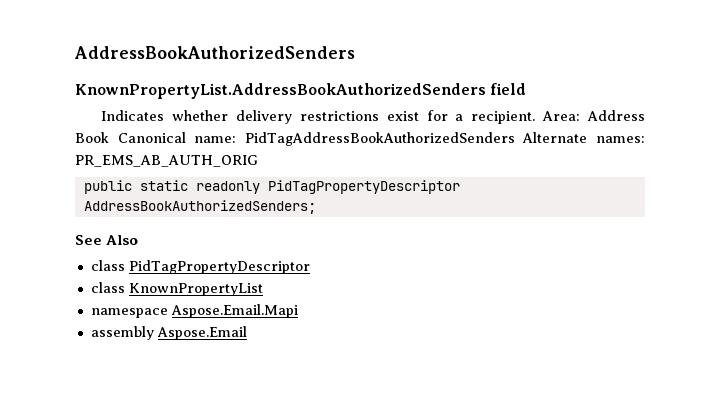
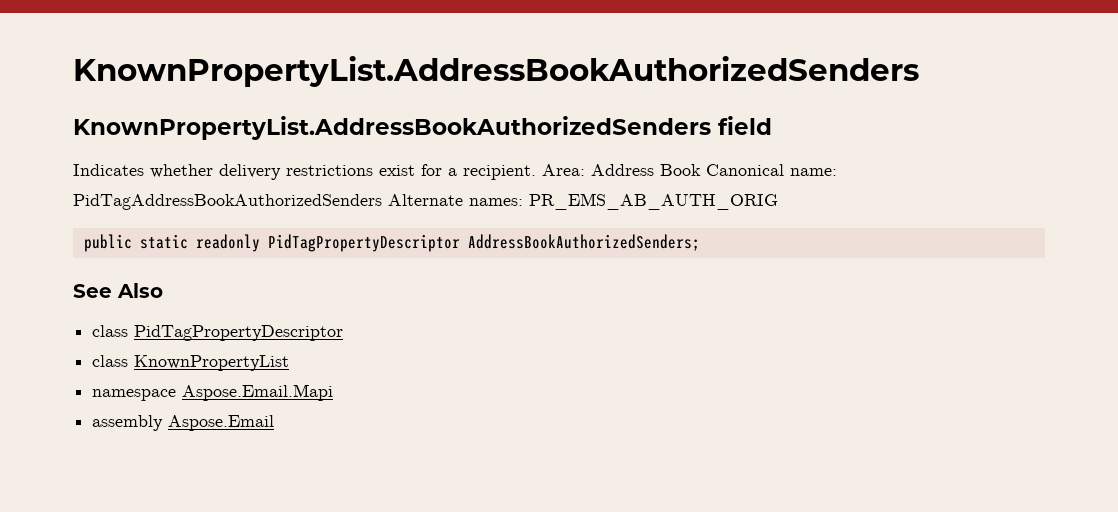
[74,46,355,59] AddressBookAuthorizedSenders -> [73,56,919,87] KnownPropertyList.AddressBookAuthorizedSenders

